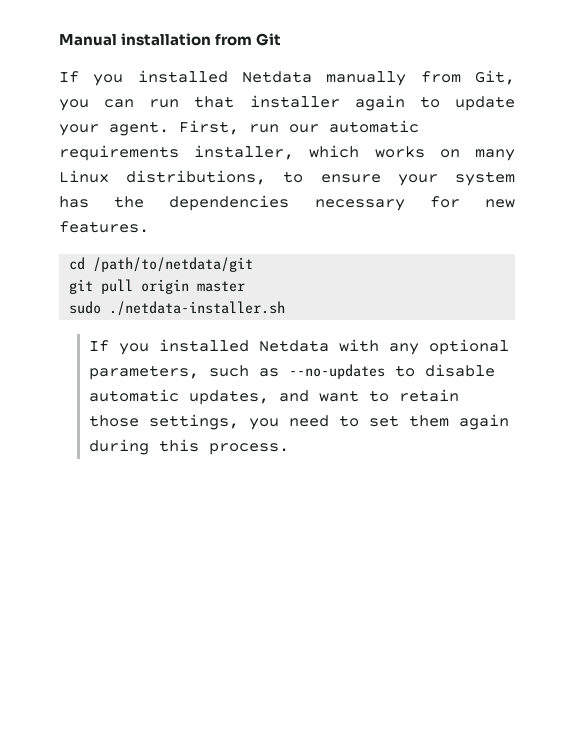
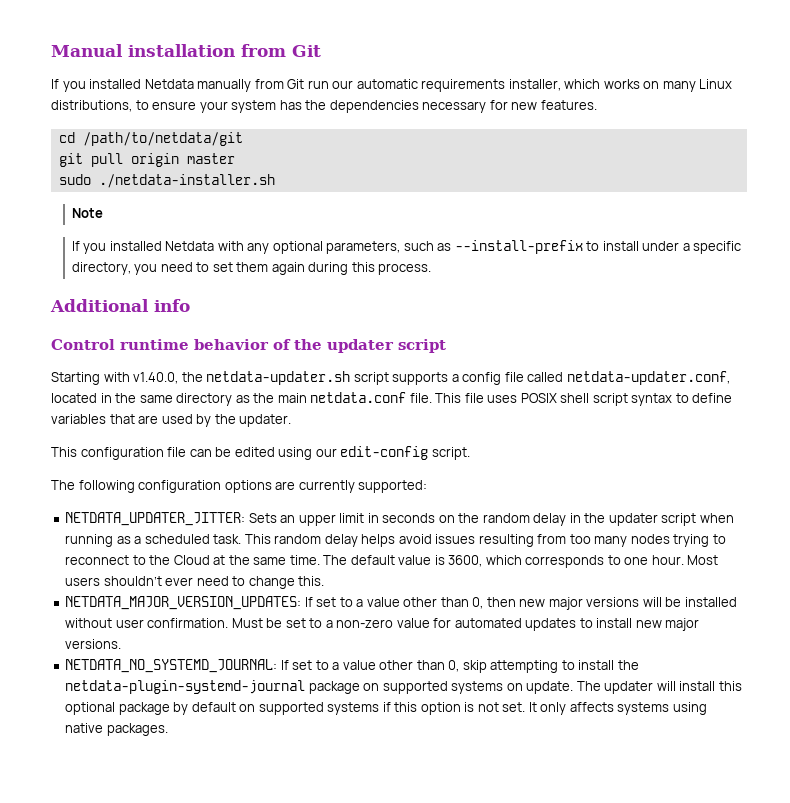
[474,70,515,85] [59,95,515,111] [59,120,239,136] Git, you can run that installer again to update your agent. First, -> [287,79,305,89] Git
(286, 308) none -> [71,208,103,218] // Note
[289,364,496,379] [89,389,460,405] [89,414,240,430] --no-updates to disable automatic updates, and want to retain those settings, -> [454,240,742,254] [71,262,131,275] --install-prefix to install under a specific directory,
(290, 449) none -> [50,299,190,312] [51,339,446,353] [51,371,730,385] [51,392,733,406] [51,414,292,427] [51,446,470,460] [51,480,428,493] [65,512,734,526] [65,534,726,547] [65,555,719,568] [65,576,325,589] [65,596,737,610] [65,618,700,631] [65,639,122,649] [65,659,639,673] [65,680,742,694] [65,702,707,715] [65,723,168,736] // Additional info // Control runtime behavior of the updater script // Starting with v1.40.0, the netdata-updater.sh script supports a config file called netdata-updater.conf, located in the same directory as the main netdata.conf file. This file uses POSIX shell script syntax to define variables that are used by the updater. // This configuration file can be edited using our edit-config script. // The following configuration options are currently supported: // NETDATA_UPDATER_JITTER: Sets an upper limit in seconds on the random delay in the updater script when running as a scheduled task. This random delay helps avoid issues resulting from too many nodes trying to reconnect to the Cloud at the same time. The default value is 3600, which corresponds to one hour. Most users shouldn’t ever need to change this. // NETDATA_MAJOR_VERSION_UPDATES: If set to a value other than 0, then new major versions will be installed without user confirmation. Must be set to a non-zero value for automated updates to install new major versions. // NETDATA_NO_SYSTEMD_JOURNAL: If set to a value other than 0, skip attempting to install the netdata-plugin-systemd-journal package on supported systems on update. The updater will install this optional package by default on supported systems if this option is not set. It only affects systems using native packages.

